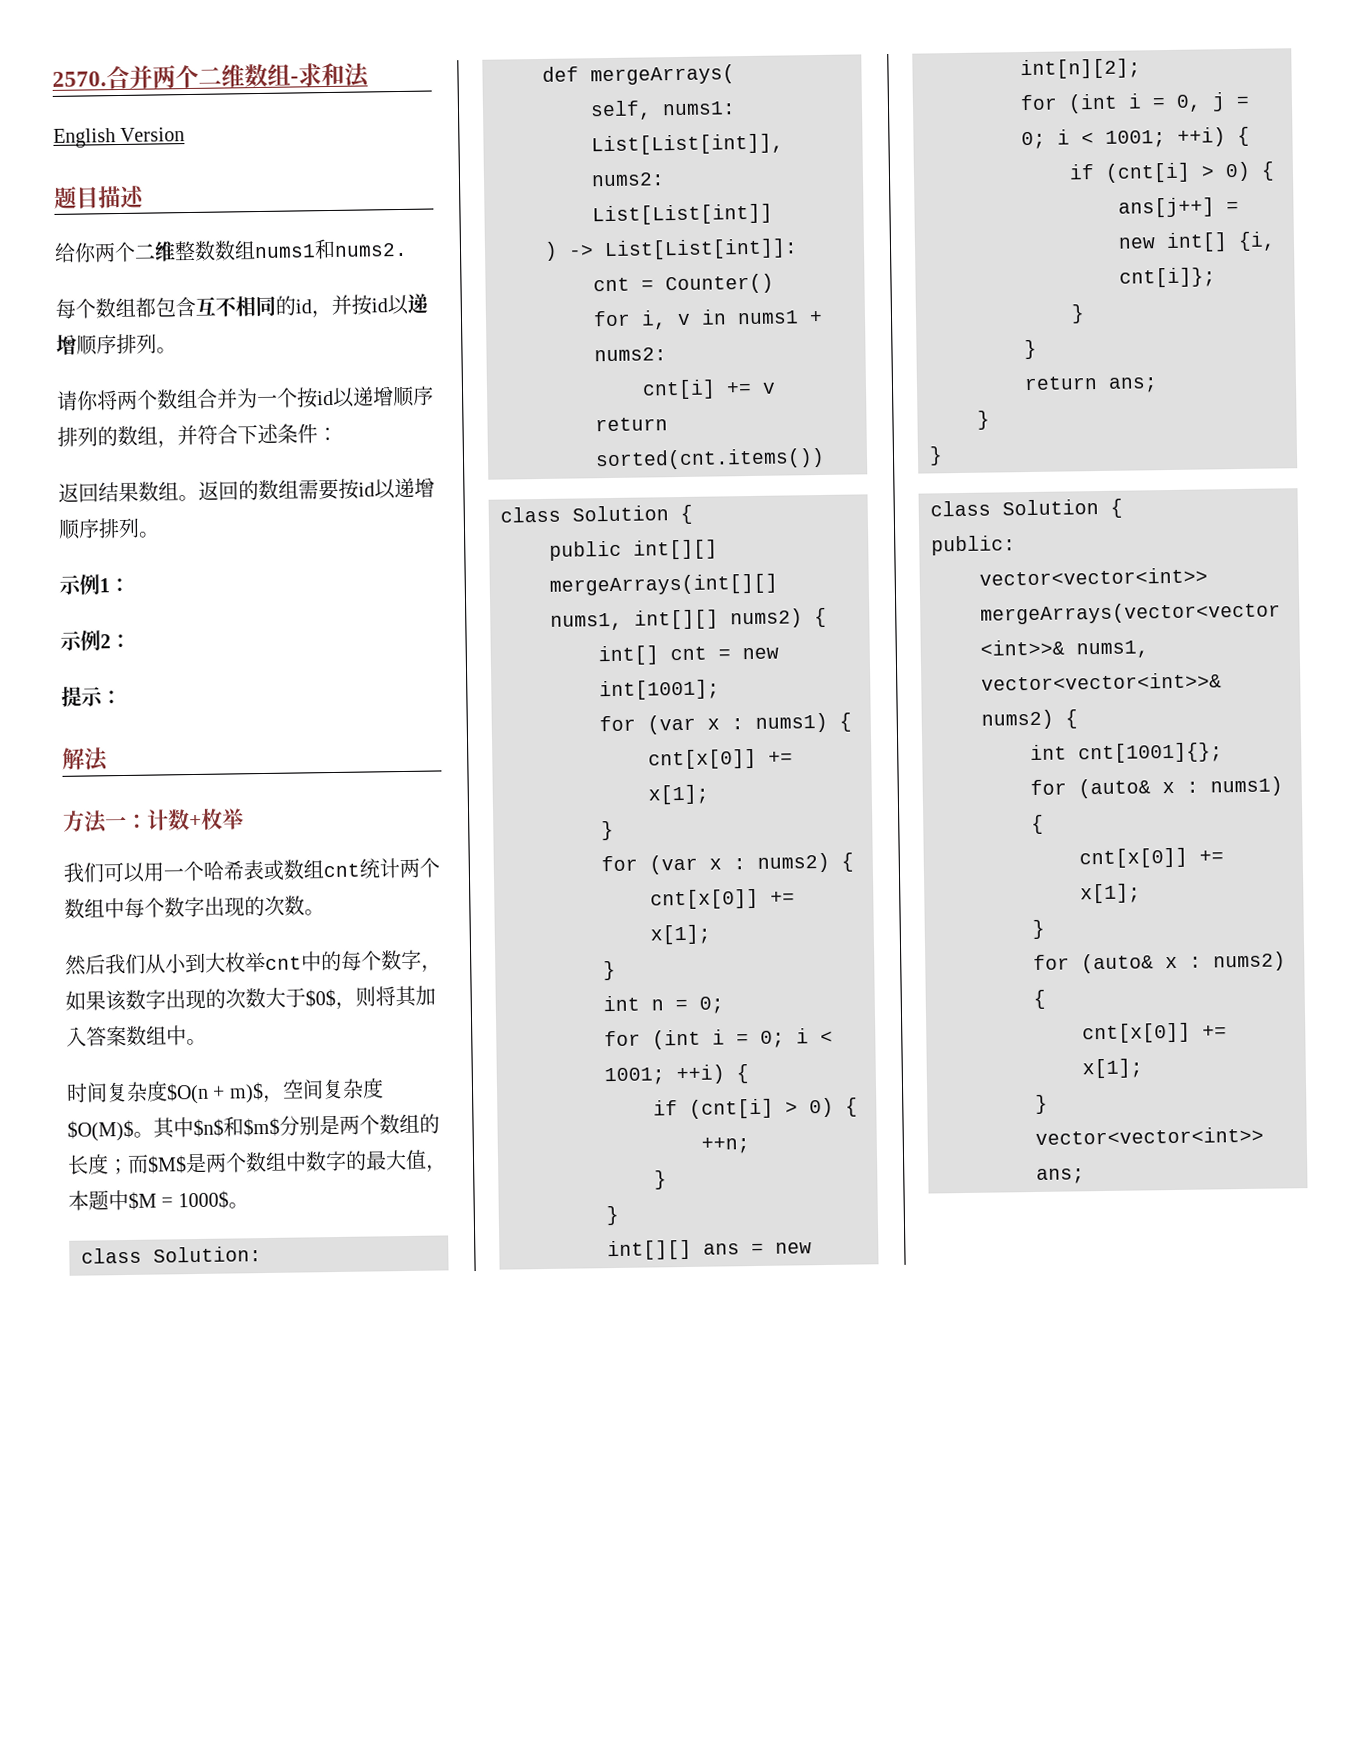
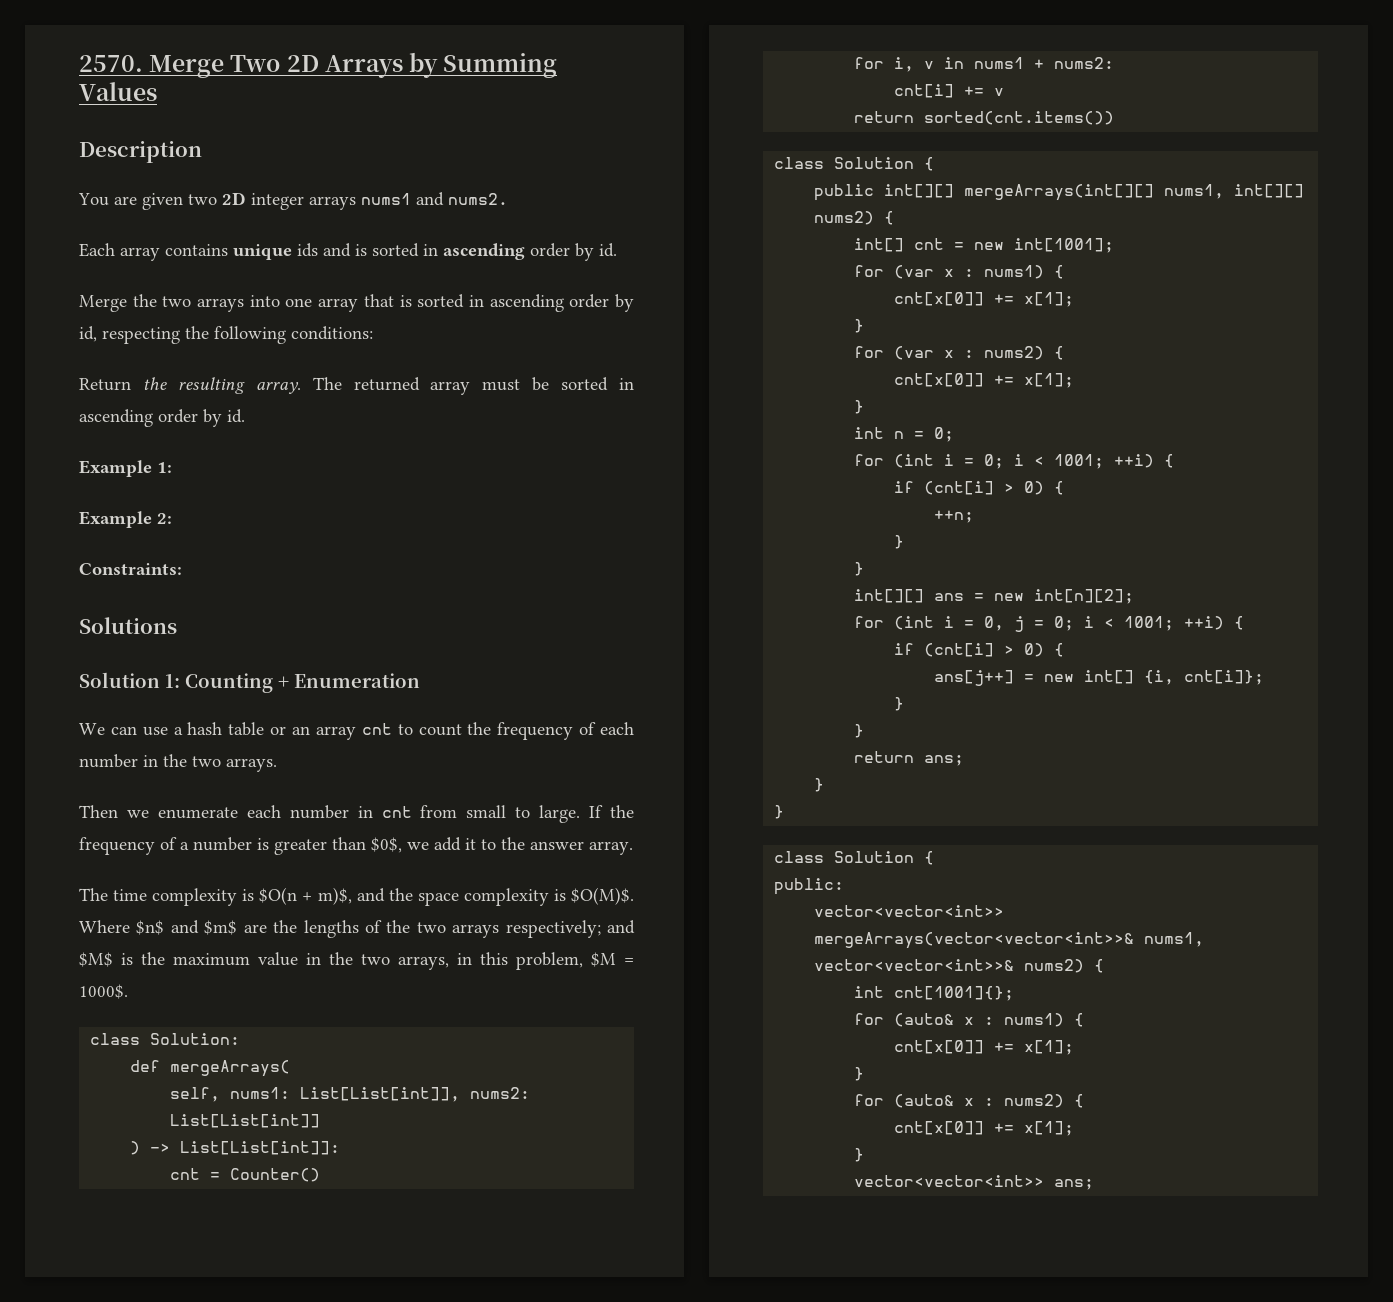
[106,62,370,90] [53,127,186,148] [54,185,145,209] [54,238,408,263] [55,293,428,319] [56,333,177,356] [56,385,434,411] [57,423,338,449] [58,477,435,503] [58,517,160,540] [59,573,130,595] [60,629,131,651] [61,686,122,707] [62,747,109,772] [62,808,244,834] [63,857,440,884] [64,895,325,919] [65,949,442,976] [65,985,436,1012] [66,1025,207,1047] [66,1077,384,1105] [67,1113,440,1142] [67,1149,447,1175] [68,1189,129,1211] 合并两个二维数组-求和法 // English Version // 题目描述 // 给你两个二维整数数组nums1和nums2. // 每个数组都包含互不相同的id，并按id以递增顺序排列。 // 请你将两个数组合并为一个按id以递增顺序排列的数组，并符合下述条件： // 返回结果数组。返回的数组需要按id以递增顺序排列。 // 示例1： // 示例2： // 提示： // 解法 // 方法一：计数+枚举 // 我们可以用一个哈希表或数组cnt统计两个数组中每个数字出现的次数。 // 然后我们从小到大枚举cnt中的每个数字，如果该数字出现的次数大于$0$，则将其加入答案数组中。 // 时间复杂度$O(n + m)$，空间复杂度$O(M)$。其中$n$和$m$分别是两个数组的长度；而$M$是两个数组中数字的最大值，本题中 -> [149,52,558,78] [79,82,157,101] [79,141,202,163] [78,192,508,210] [79,243,617,261] [79,294,634,312] [79,326,373,344] [79,377,634,395] [79,409,245,427] [79,460,172,477] [79,511,172,528] [79,563,182,575] [79,617,177,634] [79,672,420,693] [79,722,635,740] [79,754,277,772] [79,805,635,823] [79,837,633,855] [79,887,634,906] [79,920,636,938] [79,952,583,970] Merge Two 2D Arrays by Summing Values // Description // You are given two 2D integer arrays nums1 and nums2. // Each array contains unique ids and is sorted in ascending order by id. // Merge the two arrays into one array that is sorted in ascending order by id, respecting the following conditions: // Return the resulting array. The returned array must be sorted in ascending order by id. // Example 1: // Example 2: // Constraints: // Solutions // Solution 1: Counting + Enumeration // We can use a hash table or an array cnt to count the frequency of each number in the two arrays. // Then we enumerate each number in cnt from small to large. If the frequency of a number is greater than $0$, we add it to the answer array. // The time complexity is $O(n + m)$, and the space complexity is $O(M)$. Where $n$ and $m$ are the lengths of the two arrays respectively; and $M$ is the maximum value in the two arrays, in this problem,
[177,1190,249,1210] 1000$。 -> [79,984,128,999] 1000$.

